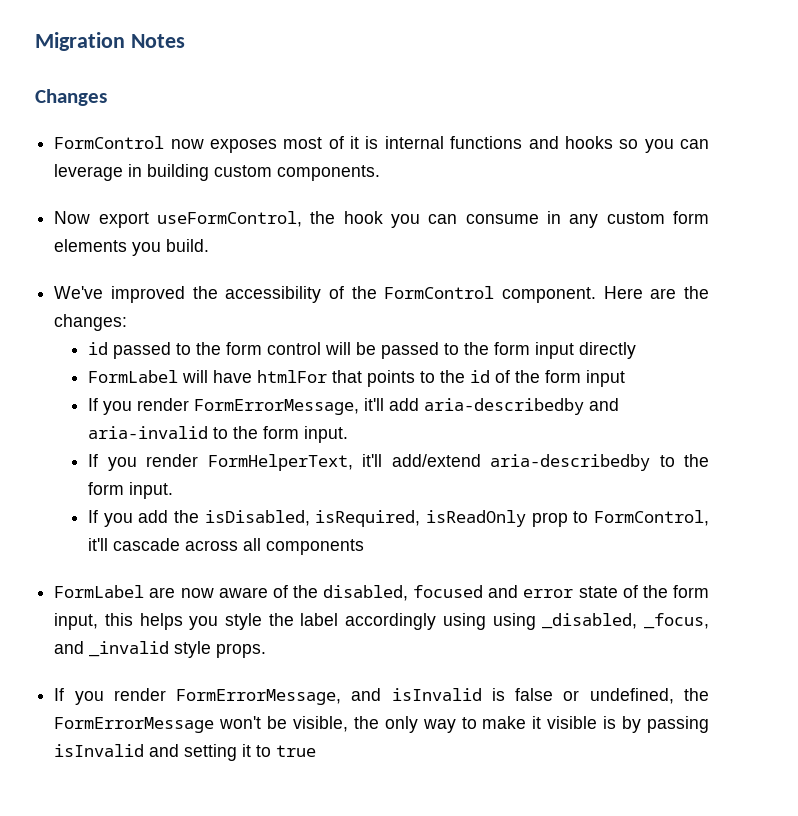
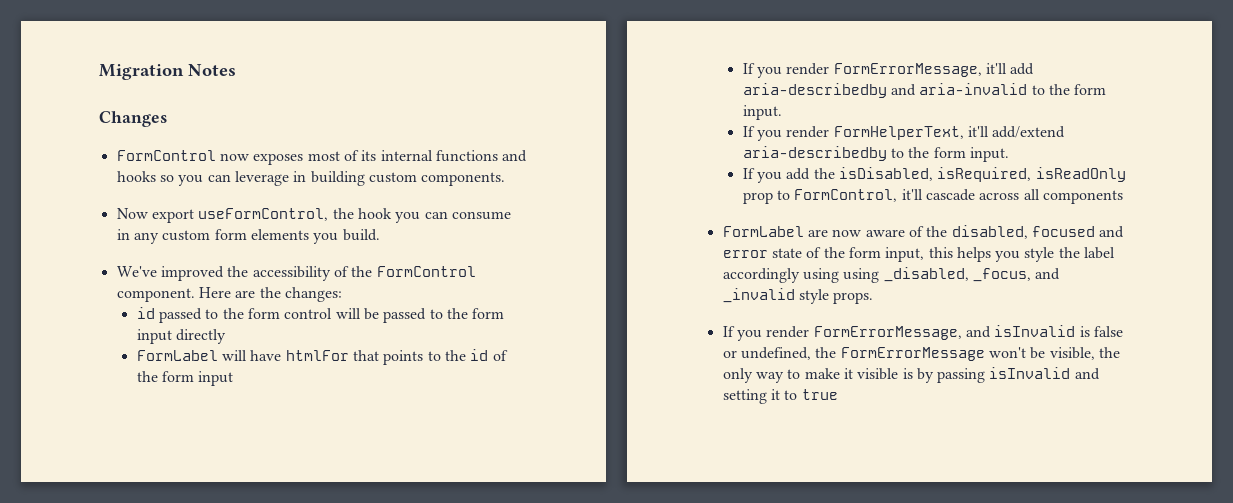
[350,136,379,149] it is -> [361,150,377,161] its

